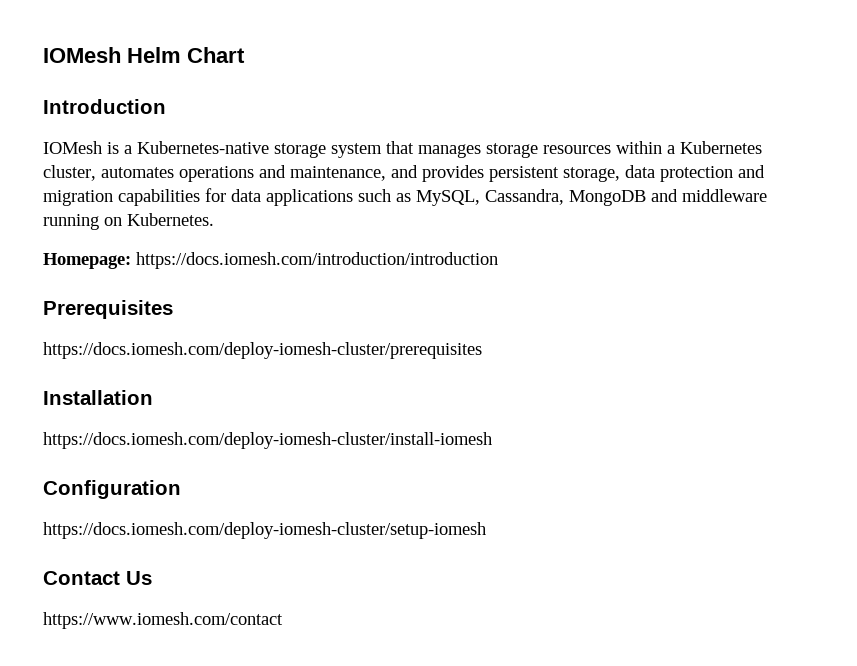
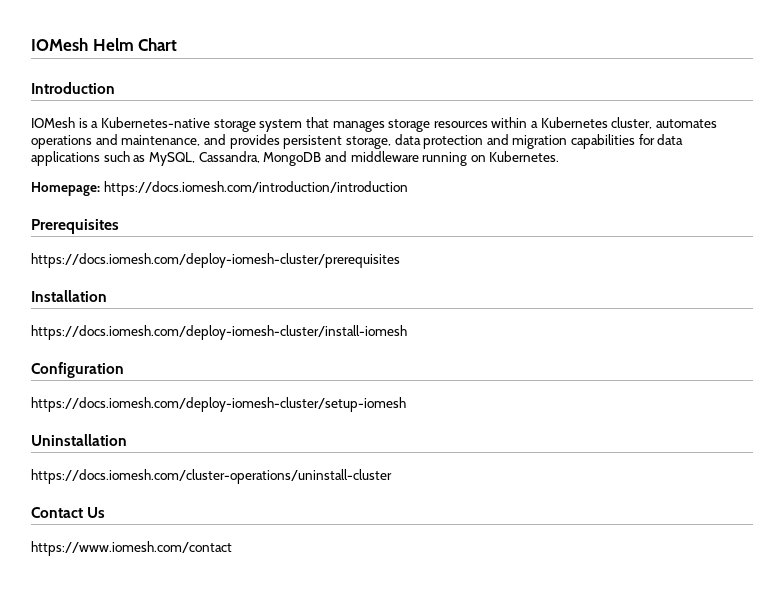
(486, 530) none -> [31,434,127,446] [31,469,392,484] // Uninstallation // https://docs.iomesh.com/cluster-operations/uninstall-cluster

